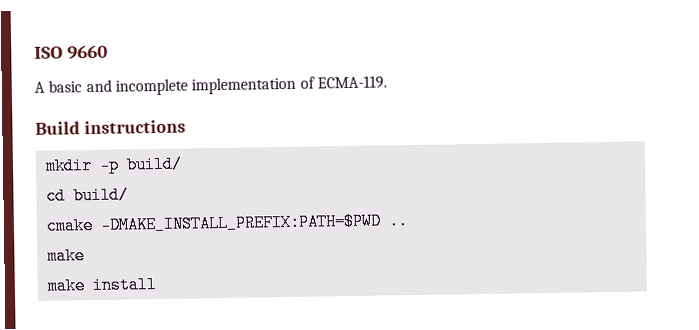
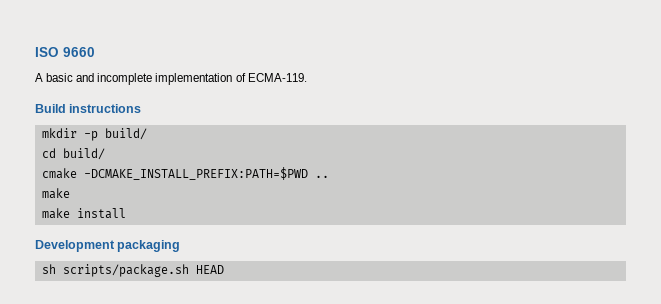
[99,212,382,234] -DMAKE_INSTALL_PREFIX:PATH=$PWD -> [83,167,308,180] -DCMAKE_INSTALL_PREFIX:PATH=$PWD
(157, 285) none -> [35,240,181,252] [41,264,224,277] // Development packaging // sh scripts/package.sh HEAD

